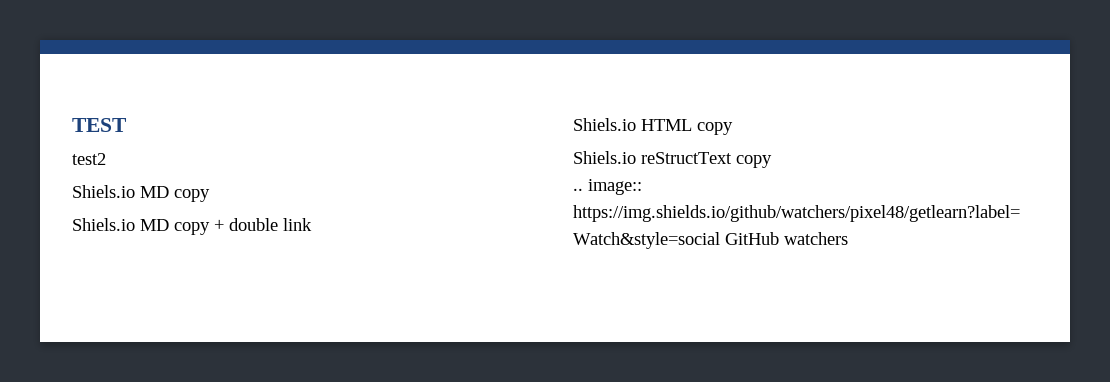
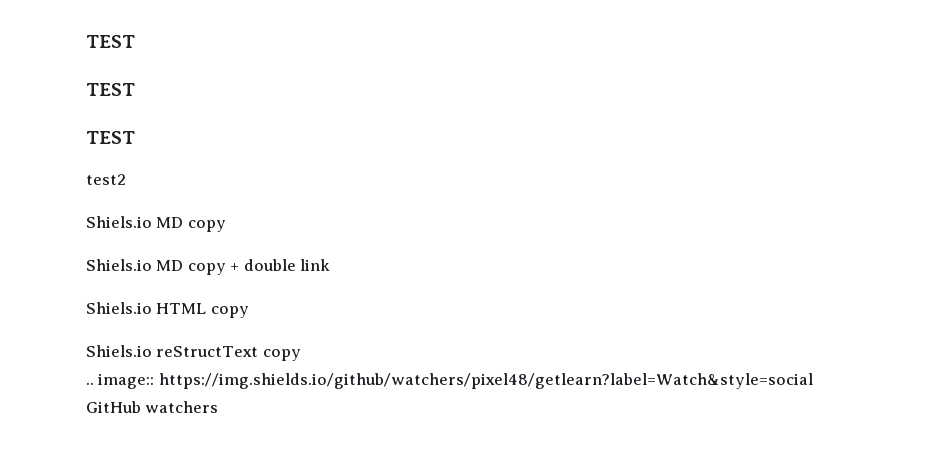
[72,118,127,132] TEST -> [86,35,135,48] [86,83,135,96] [86,131,135,144] TEST // TEST // TEST

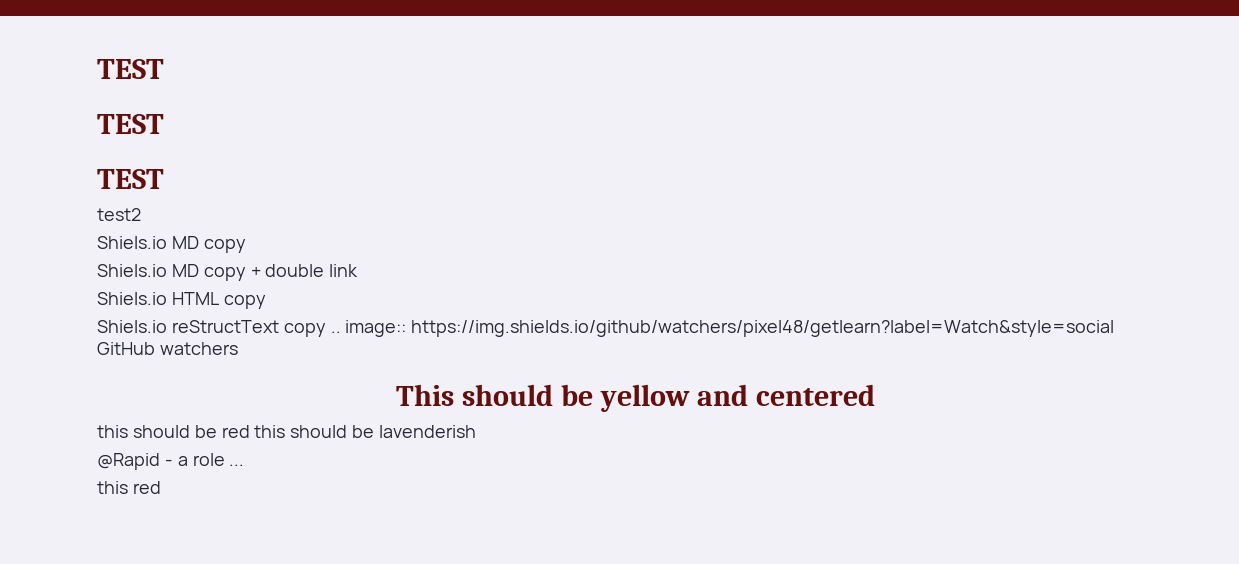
(301, 355) // -> (326, 330) none
(219, 407) none -> [395,384,876,412] [97,425,477,438] [97,453,245,470] [97,481,161,494] // This should be yellow and centered // this should be red this should be lavenderish // @Rapid - a role ... // this red

